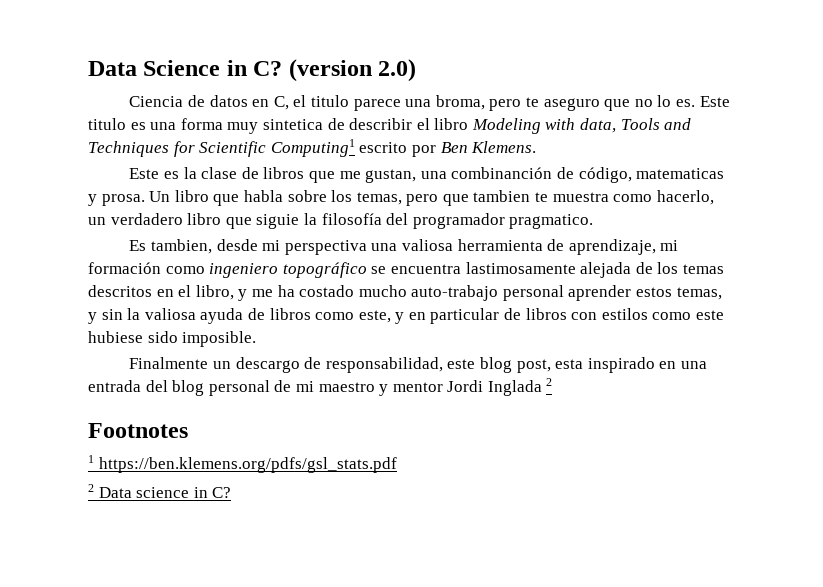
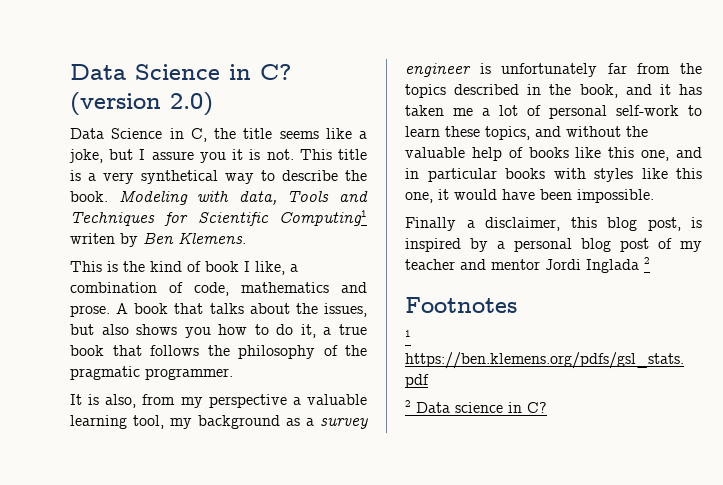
[129,95,730,111] [88,118,469,134] Ciencia de datos en C, el titulo parece una broma, pero te aseguro que no lo es. Este titulo es una forma muy sintetica de describir el libro -> [70,128,367,142] [69,149,368,163] [70,170,367,184] [70,191,108,202] Data Science in C, the title seems like a joke, but I assure you it is not. This title is a very synthetical way to describe the book.
[359,142,436,157] escrito por -> [70,233,138,247] writen by
[129,167,725,183] [88,190,714,206] [88,213,594,229] [129,239,679,255] [88,262,724,278] [88,285,722,301] [88,308,725,324] [88,331,257,347] [129,357,707,373] [88,380,389,396] Este es la clase de libros que me gustan, una combinanción de código, matematicas y prosa. Un libro que habla sobre los temas, pero que tambien te muestra como hacerlo, un verdadero libro que siguie la filosofía del programador pragmatico. // Es tambien, desde mi perspectiva una valiosa herramienta de aprendizaje, mi formación como ingeniero topográfico se encuentra lastimosamente alejada de los temas descritos en el libro, y me ha costado mucho auto-trabajo personal aprender estos temas, y sin la valiosa ayuda de libros como este, y en particular de libros con estilos como este hubiese sido imposible. // Finalmente un descargo de responsabilidad, este blog post, esta inspirado en una entrada del blog personal de mi maestro y -> [70,261,298,275] [70,282,367,296] [70,303,367,317] [70,324,367,338] [70,345,367,359] [70,366,233,380] [70,394,367,408] [70,415,368,429] [405,63,702,77] [405,84,702,98] [405,105,702,119] [405,126,648,140] [405,147,702,161] [405,168,702,182] [405,189,654,203] [405,217,702,231] [405,238,702,252] [405,259,486,270] This is the kind of book I like, a combination of code, mathematics and prose. A book that talks about the issues, but also shows you how to do it, a true book that follows the philosophy of the pragmatic programmer. // It is also, from my perspective a valuable learning tool, my background as a survey engineer is unfortunately far from the topics described in the book, and it has taken me a lot of personal self-work to learn these topics, and without the valuable help of books like this one, and in particular books with styles like this one, it would have been impossible. // Finally a disclaimer, this blog post, is inspired by a personal blog post of my teacher and

